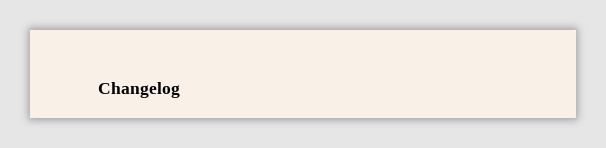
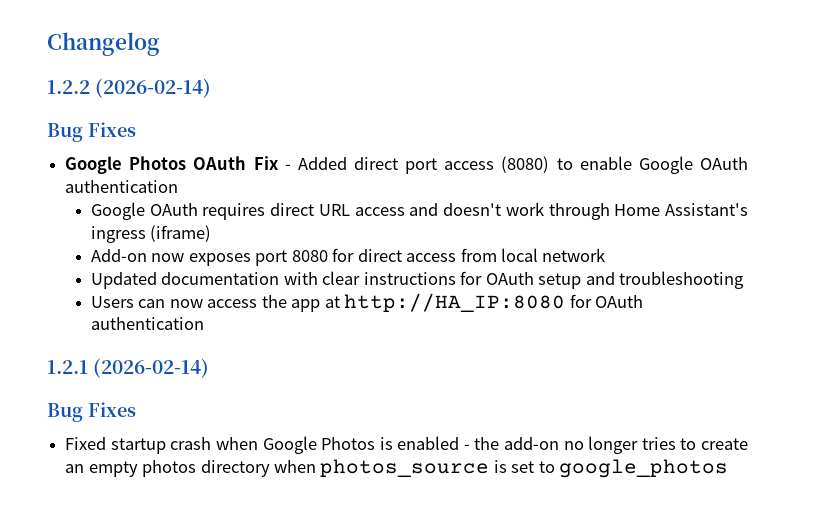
(180, 90) none -> [47,78,212,98] [47,122,136,142] [65,156,749,174] [65,180,179,193] [90,202,748,220] [90,225,212,243] [90,248,606,266] [90,271,745,289] [90,293,644,312] [90,317,204,330] [47,358,210,378] [47,402,136,422] [65,436,749,454] [65,459,729,478] // 1.2.2 (2026-02-14) // Bug Fixes // Google Photos OAuth Fix - Added direct port access (8080) to enable Google OAuth authentication // Google OAuth requires direct URL access and doesn't work through Home Assistant's ingress (iframe) // Add-on now exposes port 8080 for direct access from local network // Updated documentation with clear instructions for OAuth setup and troubleshooting // Users can now access the app at http://HA_IP:8080 for OAuth authentication // 1.2.1 (2026-02-14) // Bug Fixes // Fixed startup crash when Google Photos is enabled - the add-on no longer tries to create an empty photos directory when photos_source is set to google_photos

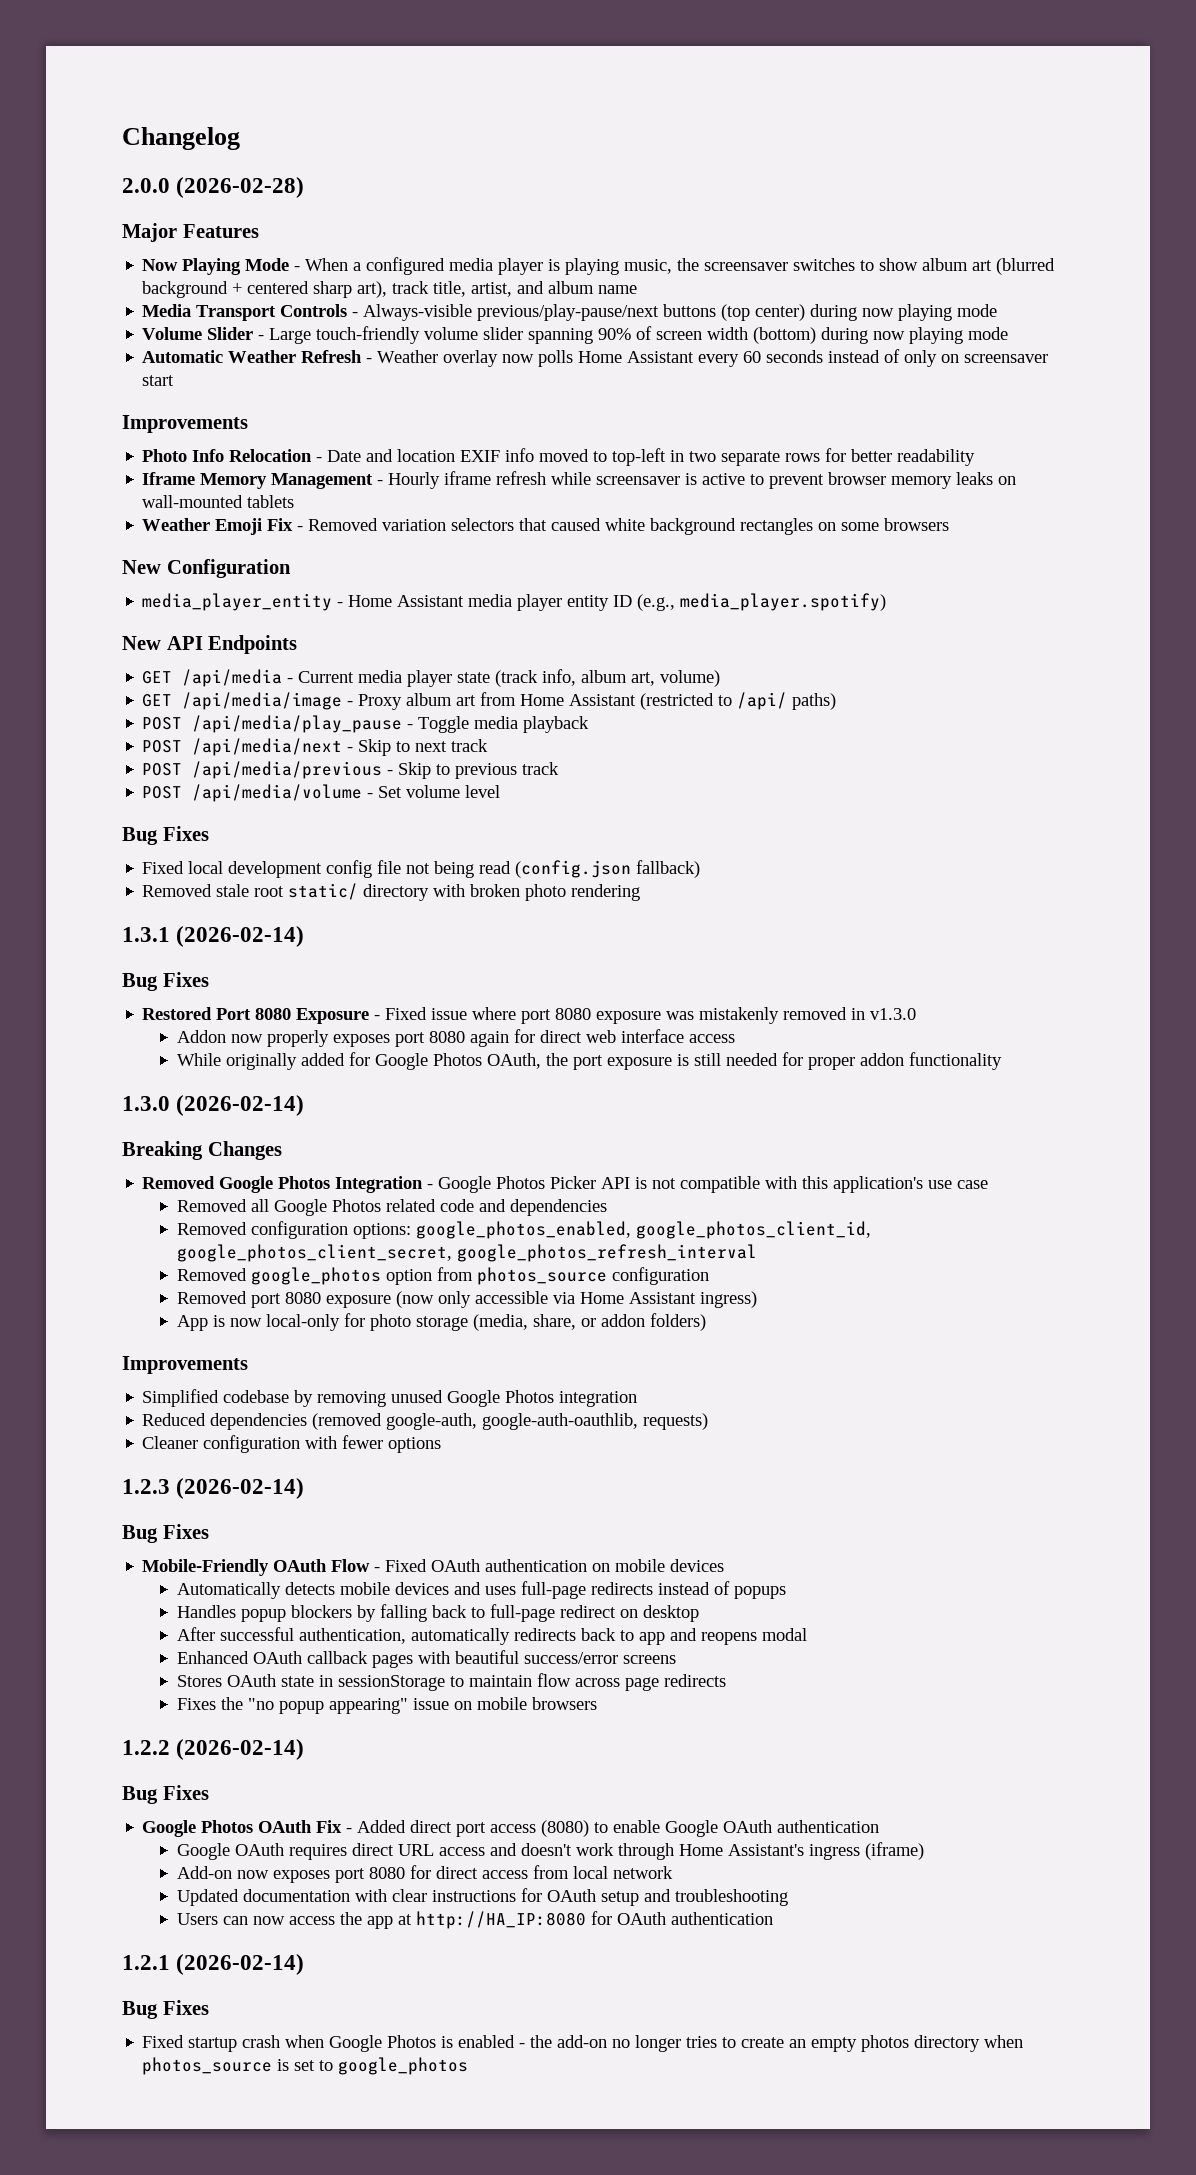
(160, 44) none -> [122,177,305,198] [122,223,259,242] [142,257,1056,275] [142,281,638,298] [142,304,998,321] [142,326,1009,344] [142,349,1049,367] [142,375,175,386] [122,415,248,433] [142,448,976,466] [142,471,1017,489] [142,495,295,508] [142,518,950,535] [122,559,291,578] [142,593,887,611] [122,635,298,654] [142,669,721,687] [142,692,837,710] [142,715,590,733] [142,738,489,756] [142,761,560,779] [142,784,501,802] [122,826,209,845] [142,860,701,878] [142,883,641,901] [122,926,305,947] [122,972,209,991] [142,1007,917,1024] [176,1029,735,1047] [176,1052,1002,1070] [122,1095,305,1116] [122,1141,282,1160] [142,1176,989,1193] [176,1199,607,1216] [176,1221,871,1239] [176,1244,757,1262] [176,1267,709,1285] [176,1291,757,1308] [176,1313,706,1331] [122,1356,248,1374] [142,1389,638,1407] [142,1413,709,1430] [142,1435,442,1453] [122,1478,305,1499] [122,1524,209,1543] [142,1559,725,1576] [176,1581,786,1599] [176,1604,699,1622] [176,1627,807,1645] [176,1650,676,1668] [176,1673,726,1691] [176,1697,597,1714] // 2.0.0 (2026-02-28) // Major Features // Now Playing Mode - When a configured media player is playing music, the screensaver switches to show album art (blurred background + centered sharp art), track title, artist, and album name // Media Transport Controls - Always-visible previous/play-pause/next buttons (top center) during now playing mode // Volume Slider - Large touch-friendly volume slider spanning 90% of screen width (bottom) during now playing mode // Automatic Weather Refresh - Weather overlay now polls Home Assistant every 60 seconds instead of only on screensaver start // Improvements // Photo Info Relocation - Date and location EXIF info moved to top-left in two separate rows for better readability // Iframe Memory Management - Hourly iframe refresh while screensaver is active to prevent browser memory leaks on wall-mounted tablets // Weather Emoji Fix - Removed variation selectors that caused white background rectangles on some browsers // New Configuration // media_player_entity - Home Assistant media player entity ID (e.g., media_player.spotify) // New API Endpoints // GET /api/media - Current media player state (track info, album art, volume) // GET /api/media/image - Proxy album art from Home Assistant (restricted to /api/ paths) // POST /api/media/play_pause - Toggle media playback // POST /api/media/next - Skip to next track // POST /api/media/previous - Skip to previous track // POST /api/media/volume - Set volume level // Bug Fixes // Fixed local development config file not being read (config.json fallback) // Removed stale root static/ directory with broken photo rendering // 1.3.1 (2026-02-14) // Bug Fixes // Restored Port 8080 Exposure - Fixed issue where port 8080 exposure was mistakenly removed in v1.3.0 // Addon now properly exposes port 8080 again for direct web interface access // While originally added for Google Photos OAuth, the port exposure is still needed for proper addon functionality // 1.3.0 (2026-02-14) // Breaking Changes // Removed Google Photos Integration - Google Photos Picker API is not compatible with this application's use case // Removed all Google Photos related code and dependencies // Removed configuration options: google_photos_enabled, google_photos_client_id, google_photos_client_secret, google_photos_refresh_interval // Removed google_photos option from photos_source configuration // Removed port 8080 exposure (now only accessible via Home Assistant ingress) // App is now local-only for photo storage (media, share, or addon folders) // Improvements // Simplified codebase by removing unused Google Photos integration // Reduced dependencies (removed google-auth, google-auth-oauthlib, requests) // Cleaner configuration with fewer options // 1.2.3 (2026-02-14) // Bug Fixes // Mobile-Friendly OAuth Flow - Fixed OAuth authentication on mobile devices // Automatically detects mobile devices and uses full-page redirects instead of popups // Handles popup blockers by falling back to full-page redirect on desktop // After successful authentication, automatically redirects back to app and reopens modal // Enhanced OAuth callback pages with beautiful success/error screens // Stores OAuth state in sessionStorage to maintain flow across page redirects // Fixes the "no popup appearing" issue on mobile browsers

